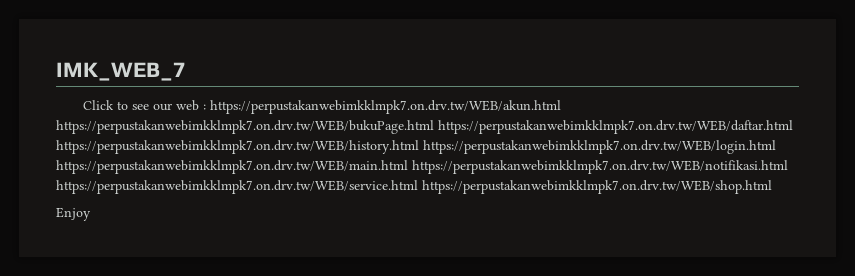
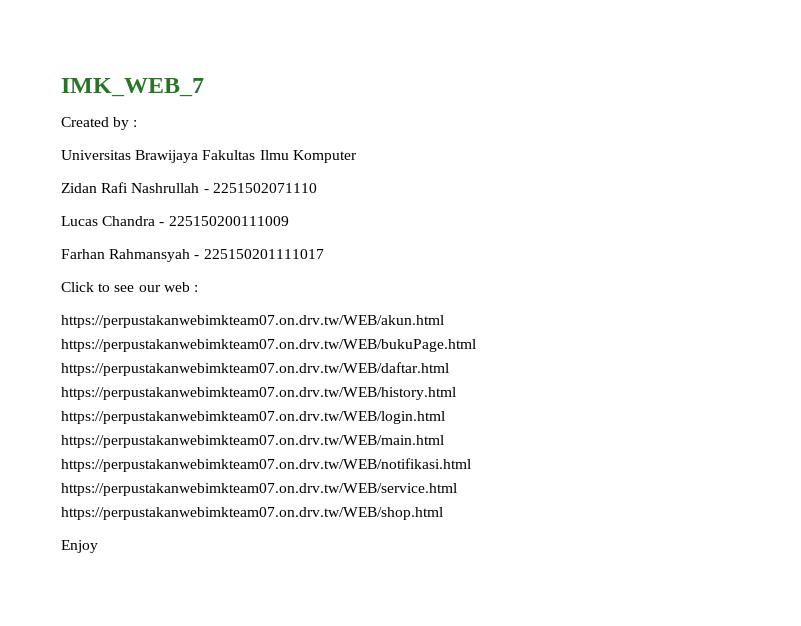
(186, 71) none -> [61,117,138,130] [61,150,357,163] [61,182,317,193] [61,216,289,226] [61,249,324,262] // Created by : // Universitas Brawijaya Fakultas Ilmu Komputer // Zidan Rafi Nashrullah - 2251502071110 // Lucas Chandra - 225150200111009 // Farhan Rahmansyah - 225150201111017
[210,100,562,114] [56,120,793,134] [56,140,776,154] [56,160,788,174] [56,180,772,194] https://perpustakanwebimkklmpk7.on.drv.tw/WEB/akun.html https://perpustakanwebimkklmpk7.on.drv.tw/WEB/bukuPage.html https://perpustakanwebimkklmpk7.on.drv.tw/WEB/daftar.html https://perpustakanwebimkklmpk7.on.drv.tw/WEB/history.html https://perpustakanwebimkklmpk7.on.drv.tw/WEB/login.html https://perpustakanwebimkklmpk7.on.drv.tw/WEB/main.html https://perpustakanwebimkklmpk7.on.drv.tw/WEB/notifikasi.html https://perpustakanwebimkklmpk7.on.drv.tw/WEB/service.html https://perpustakanwebimkklmpk7.on.drv.tw/WEB/shop.html -> [61,315,444,328] [61,339,476,352] [61,362,449,376] [61,387,456,400] [61,411,445,424] [61,435,444,448] [61,458,471,472] [61,483,457,496] [61,507,443,520] // https://perpustakanwebimkteam07.on.drv.tw/WEB/akun.html https://perpustakanwebimkteam07.on.drv.tw/WEB/bukuPage.html https://perpustakanwebimkteam07.on.drv.tw/WEB/daftar.html https://perpustakanwebimkteam07.on.drv.tw/WEB/history.html https://perpustakanwebimkteam07.on.drv.tw/WEB/login.html https://perpustakanwebimkteam07.on.drv.tw/WEB/main.html https://perpustakanwebimkteam07.on.drv.tw/WEB/notifikasi.html https://perpustakanwebimkteam07.on.drv.tw/WEB/service.html https://perpustakanwebimkteam07.on.drv.tw/WEB/shop.html

